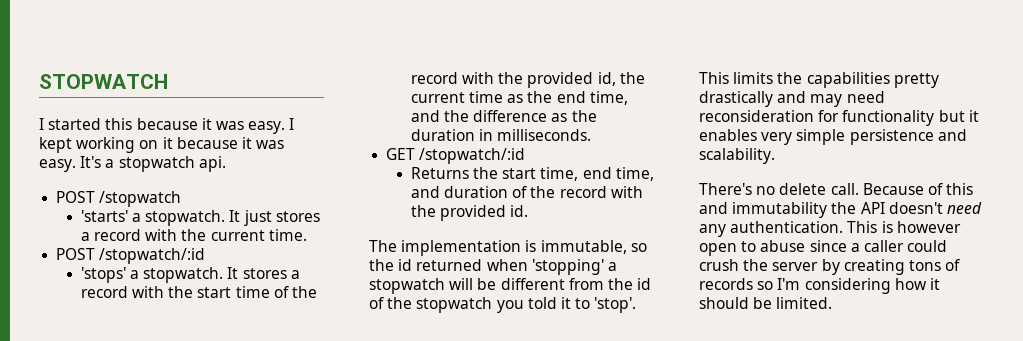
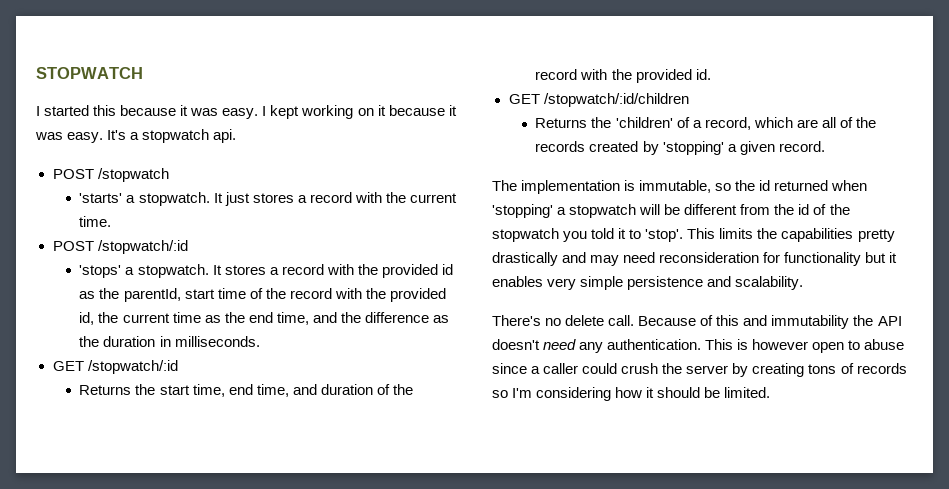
(194, 292) none -> [381,264,453,278] [79,288,181,302] provided id as the parentId,
(529, 211) none -> [508,93,689,107] [535,117,876,130] [535,141,825,155] // GET /stopwatch/:id/children // Returns the 'children' of a record, which are all of the records created by 'stopping' a given record.

